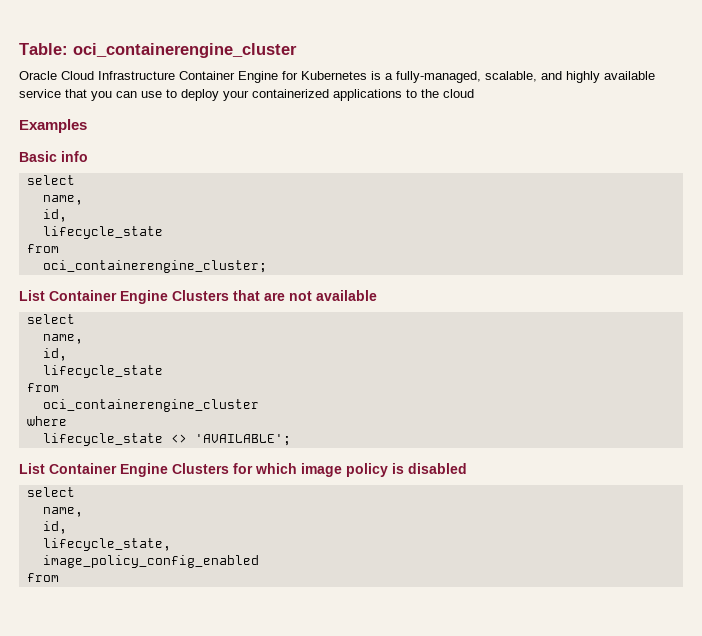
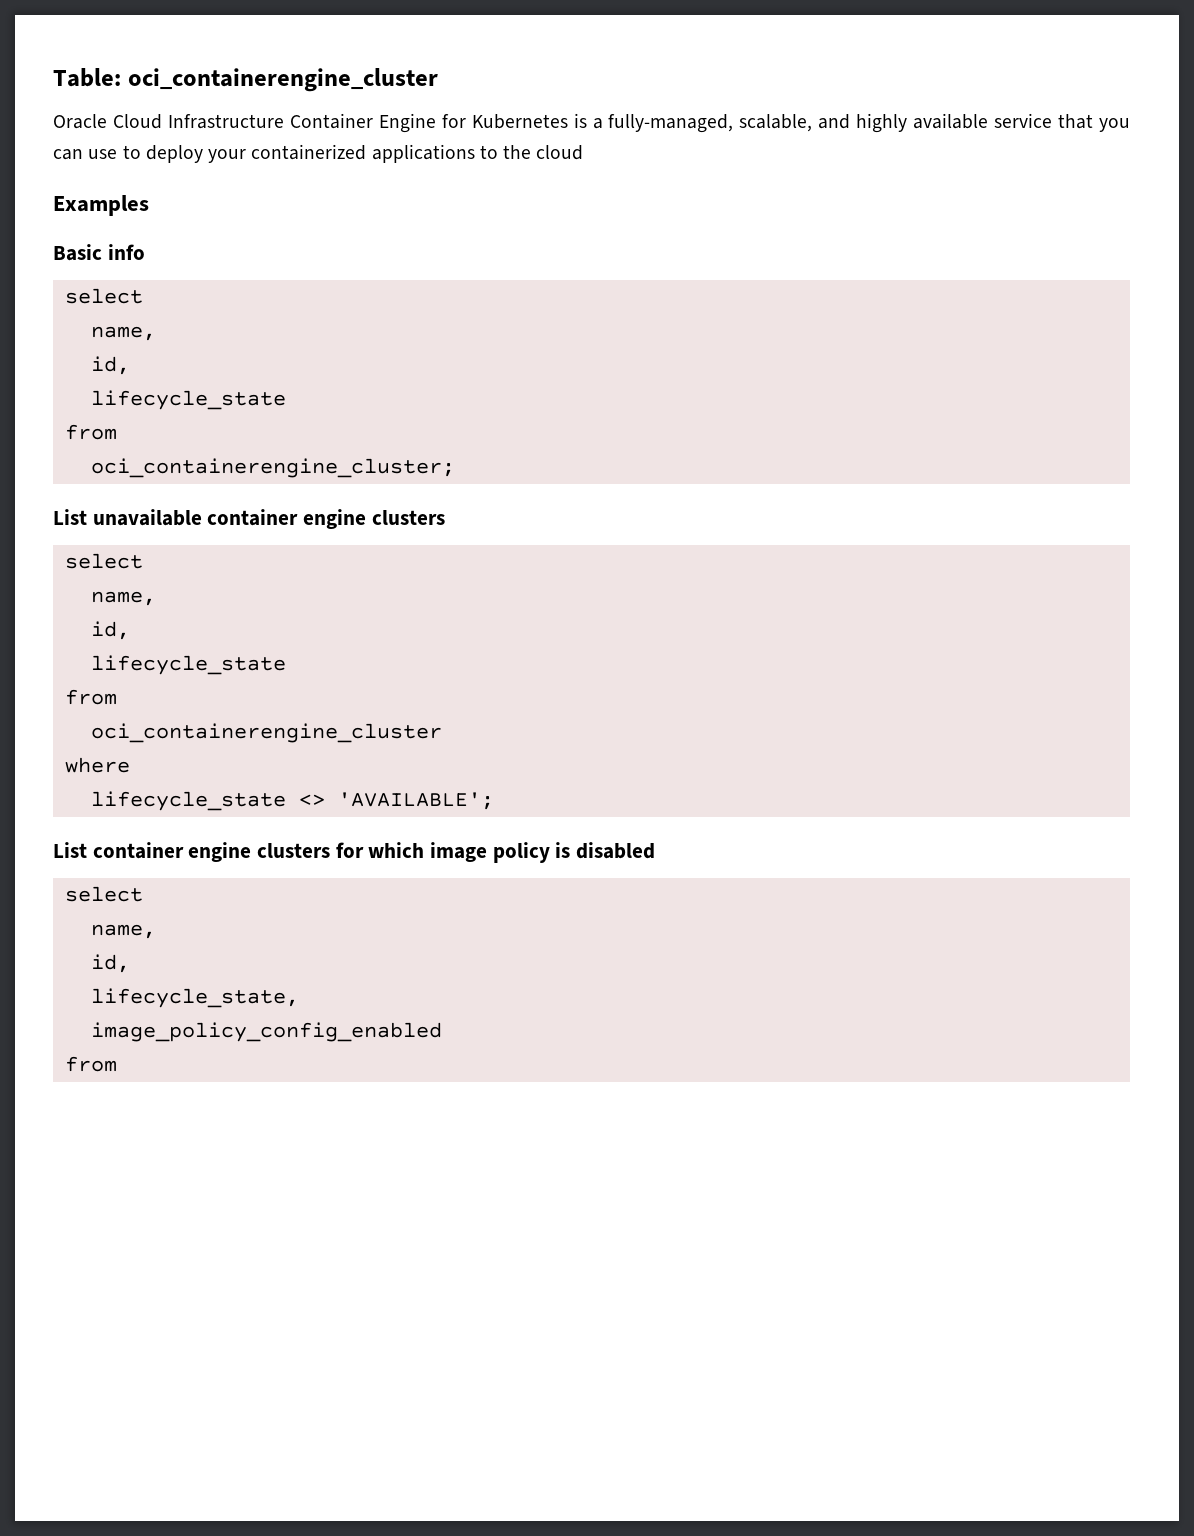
[49,290,377,304] Container Engine Clusters that are not available -> [92,509,445,529] unavailable container engine clusters
[49,463,229,477] Container Engine Clusters -> [92,842,331,862] container engine clusters

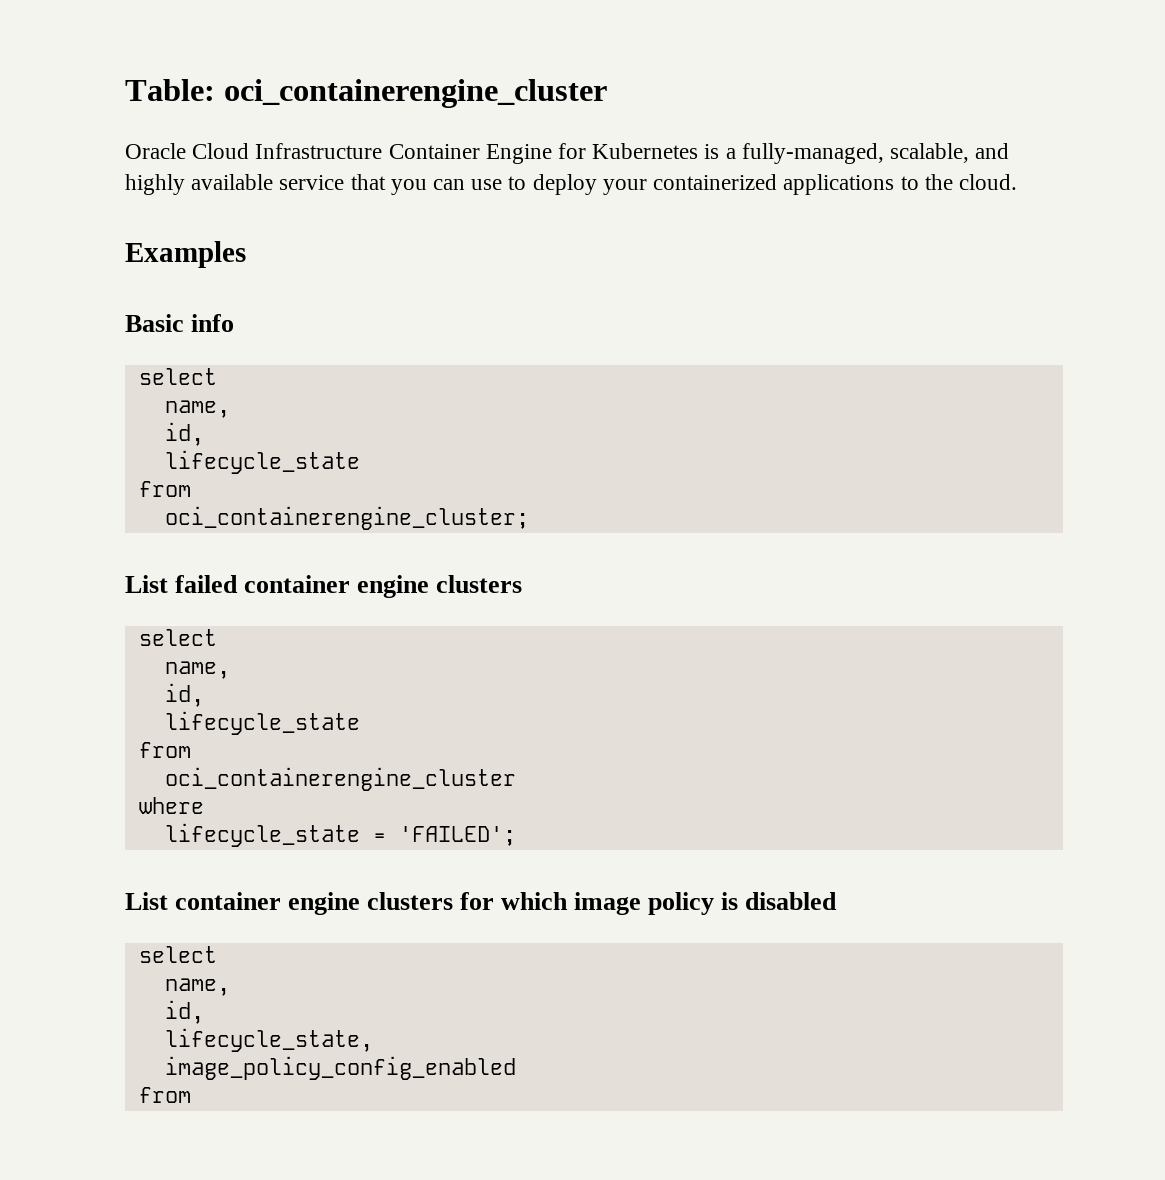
[536,145,584,160] cloud -> [958,174,1017,190] cloud.
[92,509,202,526] unavailable -> [175,575,239,593] failed
[298,792,494,810] <> 'AVAILABLE'; -> [372,826,516,846] = 'FAILED';

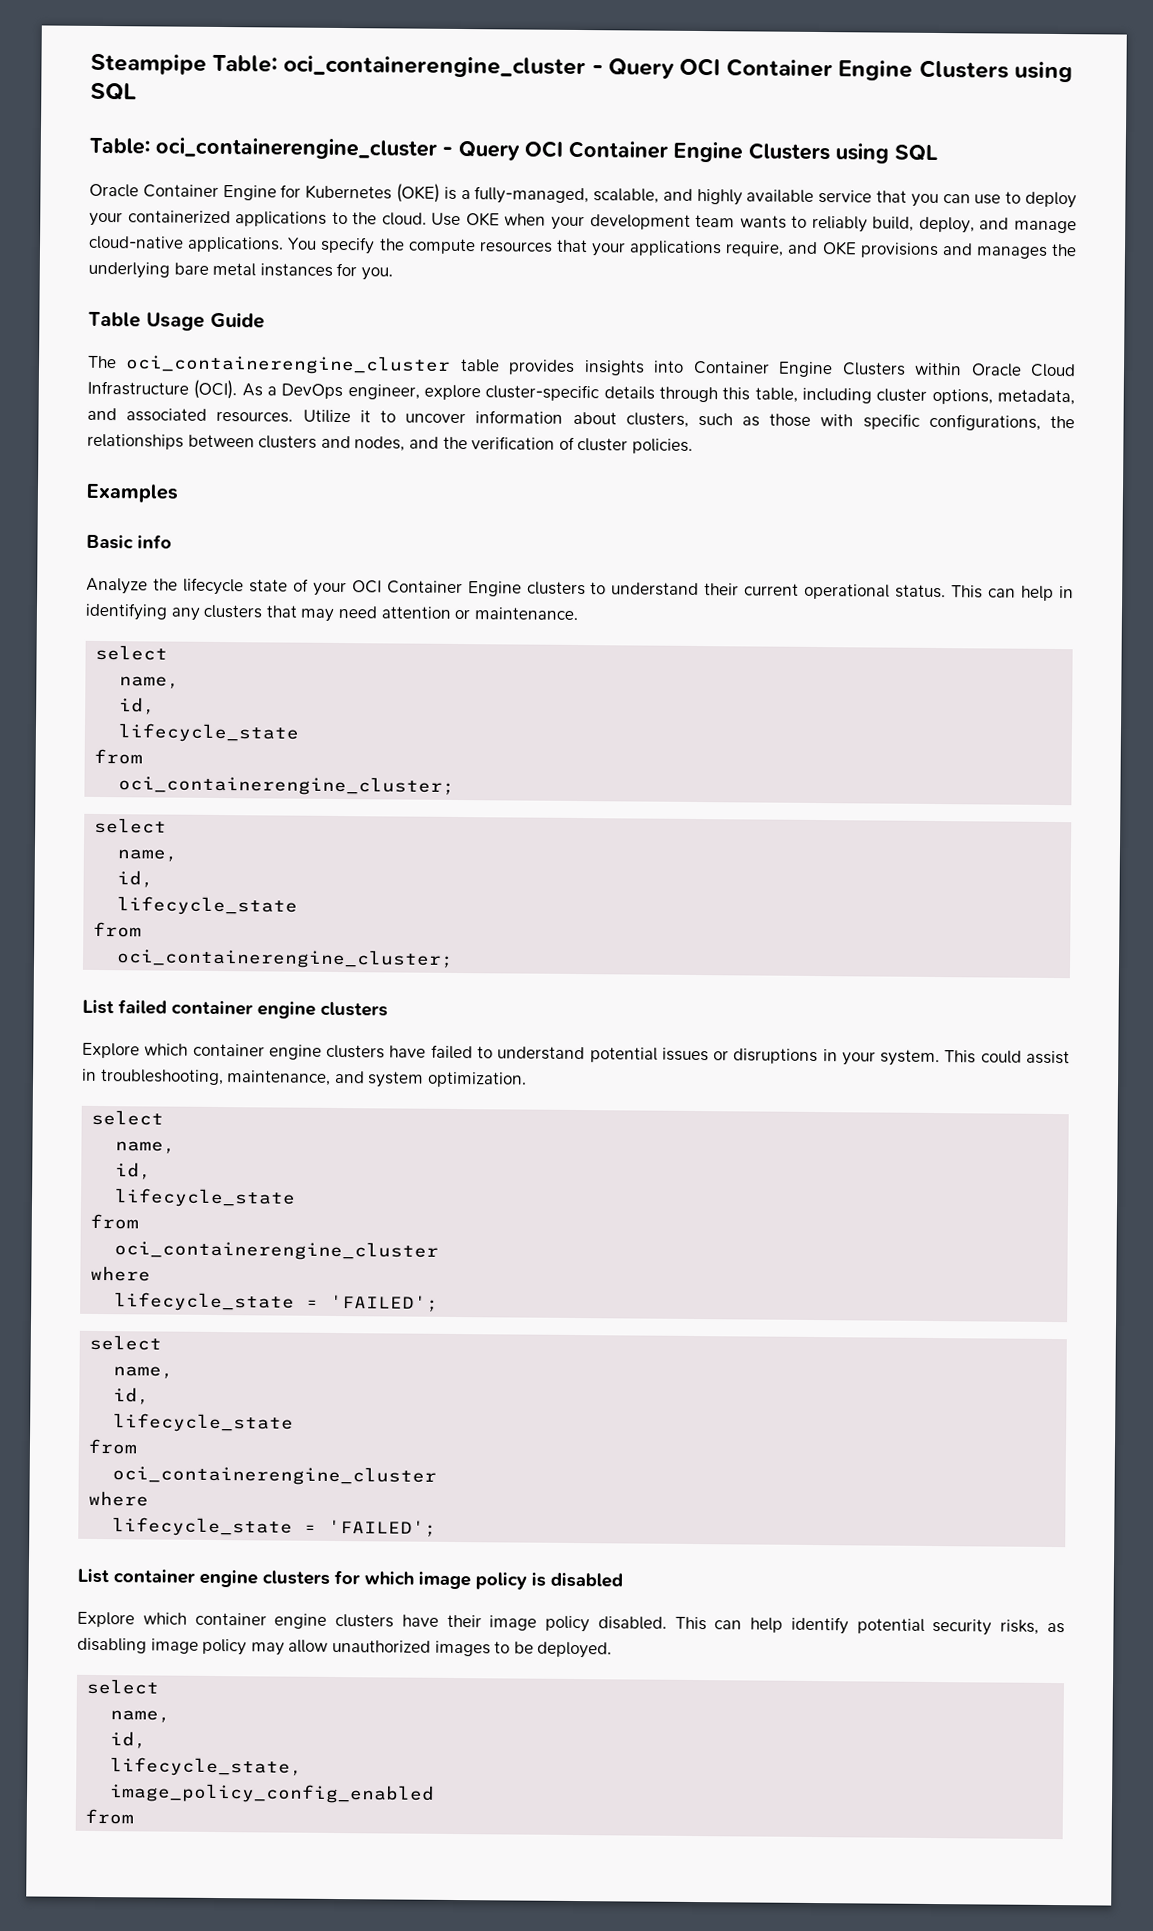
[125,79,607,108] [125,143,383,159] Table: oci_containerengine_cluster // Oracle Cloud Infrastructure -> [90,53,1073,83] [90,82,137,101] [89,137,938,164] [89,183,139,198] Steampipe Table: oci_containerengine_cluster - Query OCI Container Engine Clusters using SQL // Table: oci_containerengine_cluster - Query OCI Container Engine Clusters using SQL // Oracle
(699, 151) none -> [395,183,440,203] (OKE)
[125,241,246,268] [125,314,235,332] // Examples // Basic info -> [431,212,1077,234] [88,235,1077,259] [88,261,393,281] [88,311,265,331] [87,354,1077,378] [87,379,1076,406] [87,407,1075,431] [87,433,693,454] [86,483,179,503] [86,534,172,550] [86,577,1074,601] [85,602,578,622] [95,644,169,661] [119,676,181,689] [119,697,157,715] [118,723,301,743] [94,748,144,765] [118,775,456,796] Use OKE when your development team wants to reliably build, deploy, and manage cloud-native applications. You specify the compute resources that your applications require, and OKE provisions and manages the underlying bare metal instances for you. // Table Usage Guide // The oci_containerengine_cluster table provides insights into Container Engine Clusters within Oracle Cloud Infrastructure (OCI). As a DevOps engineer, explore cluster-specific details through this table, including cluster options, metadata, and associated resources. Utilize it to uncover information about clusters, such as those with specific configurations, the relationships between clusters and nodes, and the verification of cluster policies. // Examples // Basic info // Analyze the lifecycle state of your OCI Container Engine clusters to understand their current operational status. This can help in identifying any clusters that may need attention or maintenance. // select // name, // id, // lifecycle_state // from // oci_containerengine_cluster;
(523, 584) none -> [82,1042,1071,1067] [82,1068,527,1088] [91,1109,165,1126] [115,1141,177,1154] [115,1162,153,1180] [114,1188,297,1208] [90,1213,140,1230] [114,1240,440,1261] [90,1265,152,1282] [114,1292,440,1312] // Explore which container engine clusters have failed to understand potential issues or disruptions in your system. This could assist in troubleshooting, maintenance, and system optimization. // select // name, // id, // lifecycle_state // from // oci_containerengine_cluster // where // lifecycle_state = 'FAILED';
(838, 901) none -> [77,1611,1065,1636] [77,1637,613,1659] // Explore which container engine clusters have their image policy disabled. This can help identify potential security risks, as disabling image policy may allow unauthorized images to be deployed.

